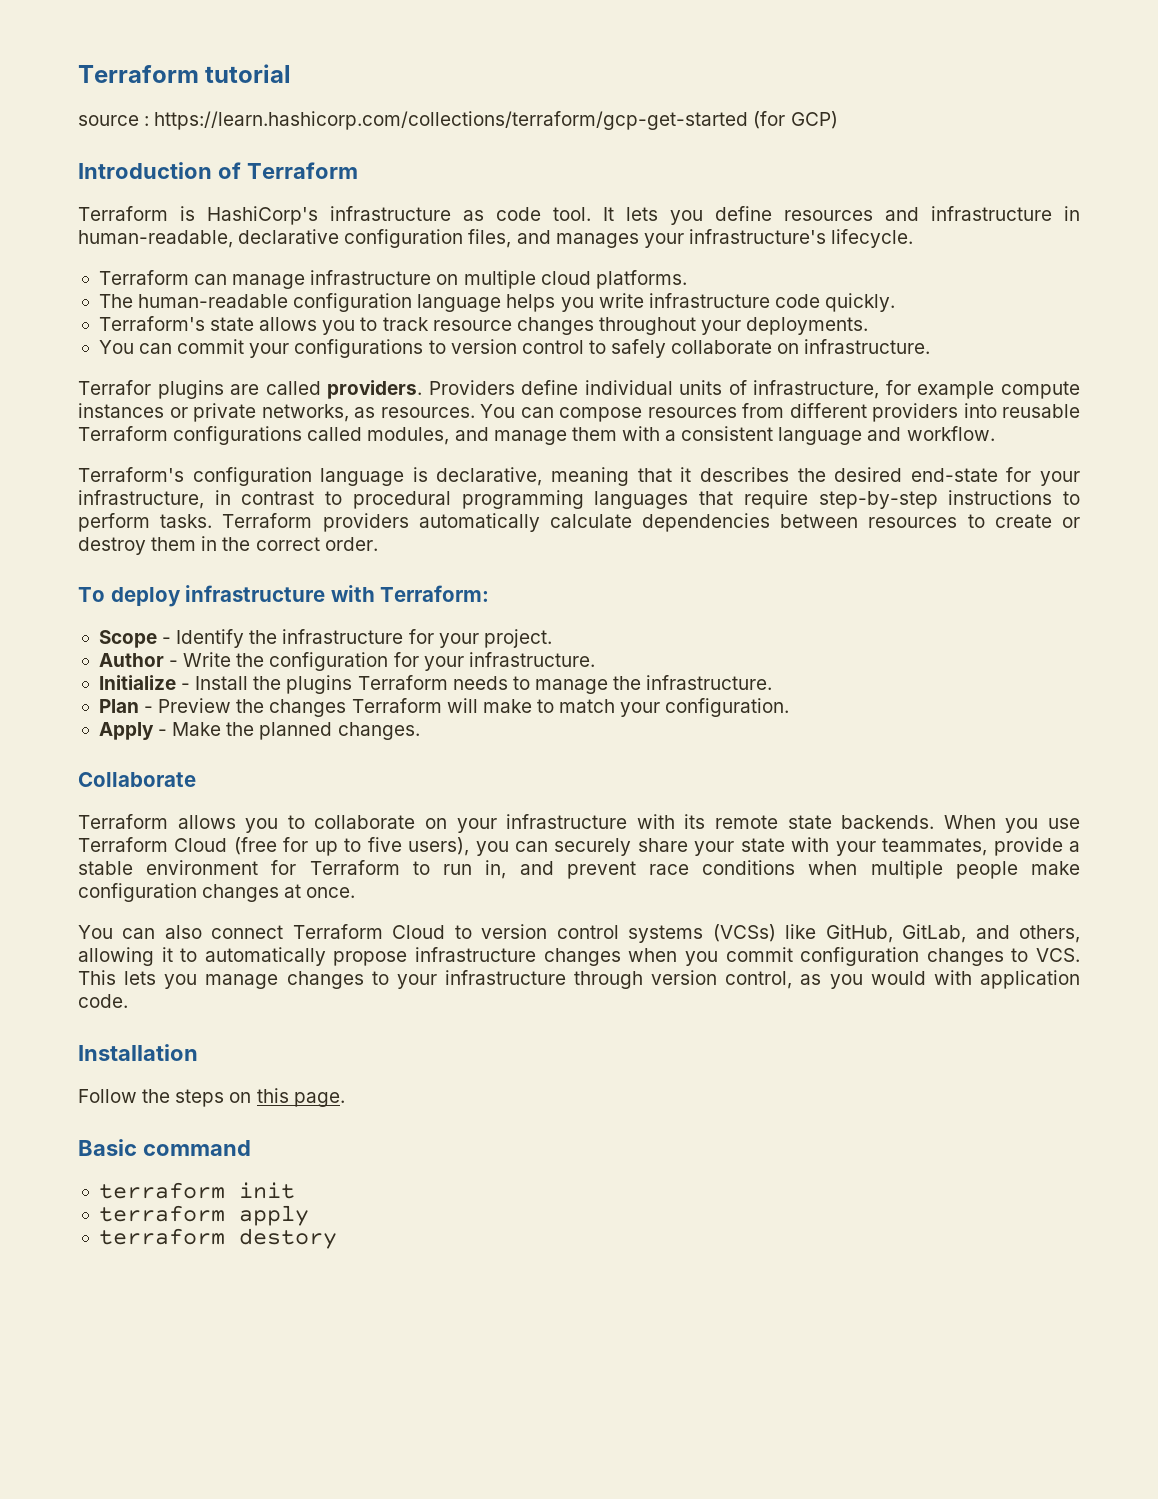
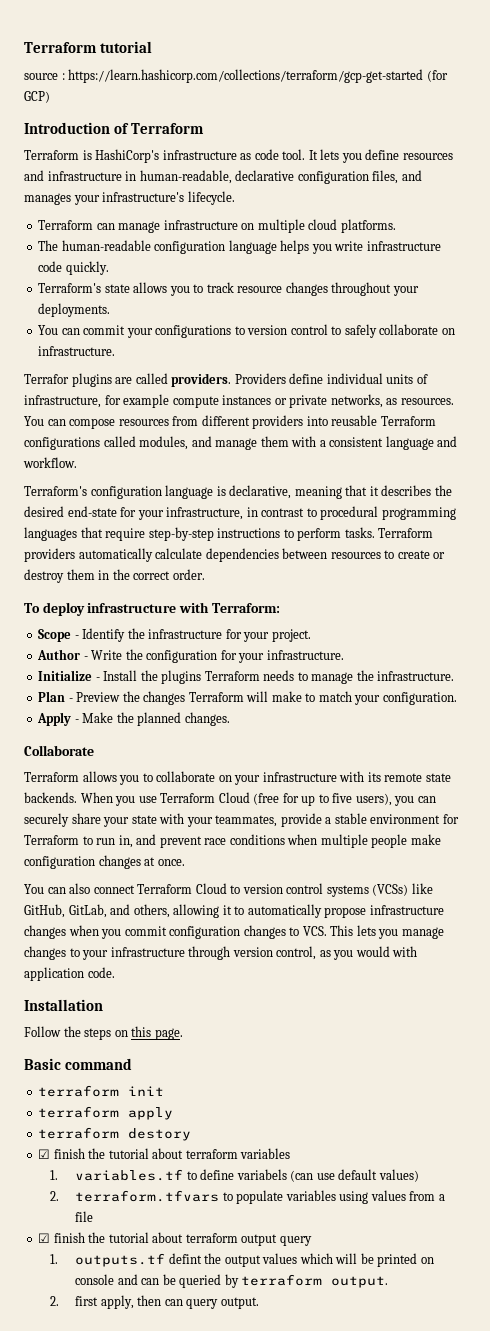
(337, 1238) none -> [38,1148,291,1159] [49,1169,419,1182] [49,1190,445,1204] [75,1211,94,1222] [38,1232,312,1246] [49,1253,434,1267] [75,1274,389,1288] [49,1295,259,1309] // ☑ finish the tutorial about terraform variables // 1. variables.tf to define variabels (can use default values) // 2. terraform.tfvars to populate variables using values from a file // ☑ finish the tutorial about terraform output query // 1. outputs.tf defint the output values which will be printed on console and can be queried by terraform output. // 2. first apply, then can query output.

